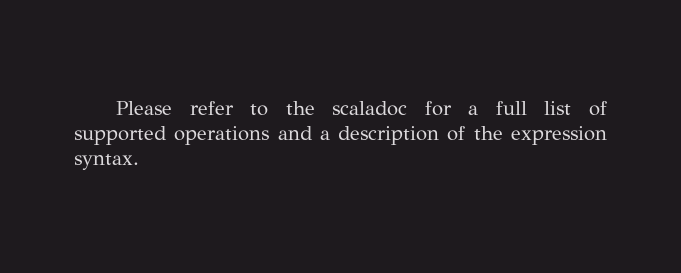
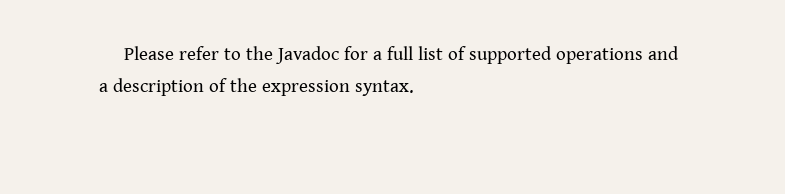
[332,101,408,116] scaladoc -> [275,46,339,64] Javadoc

